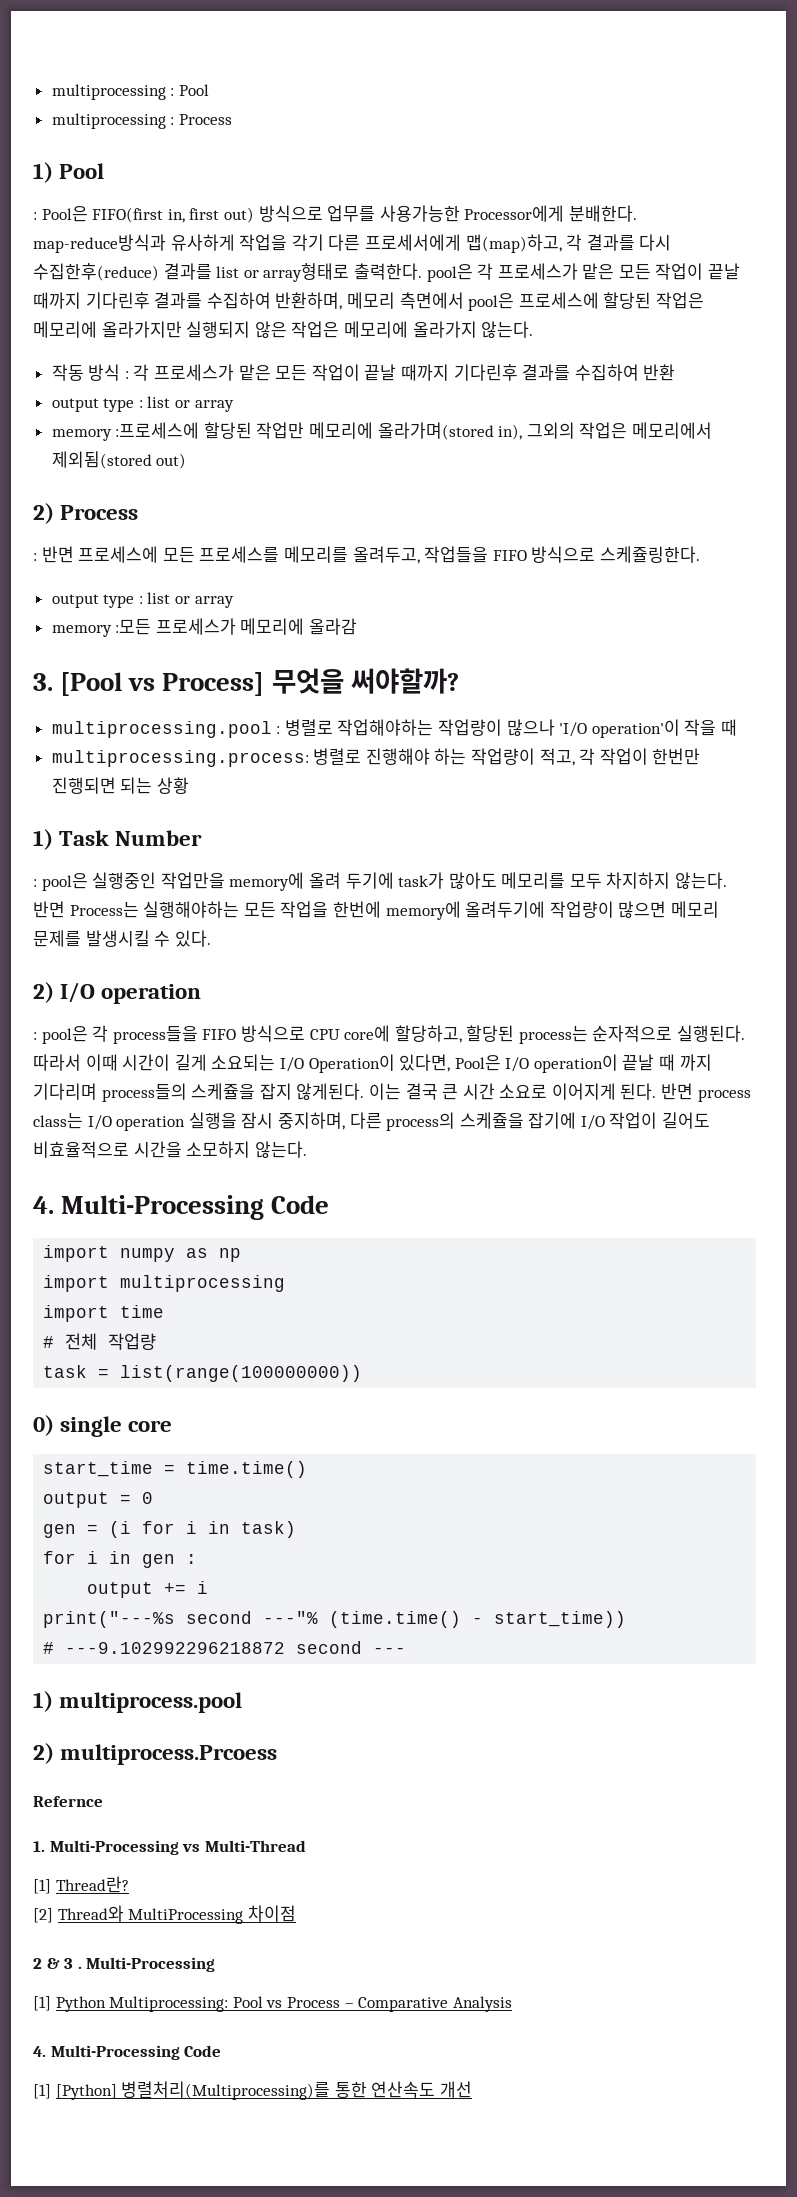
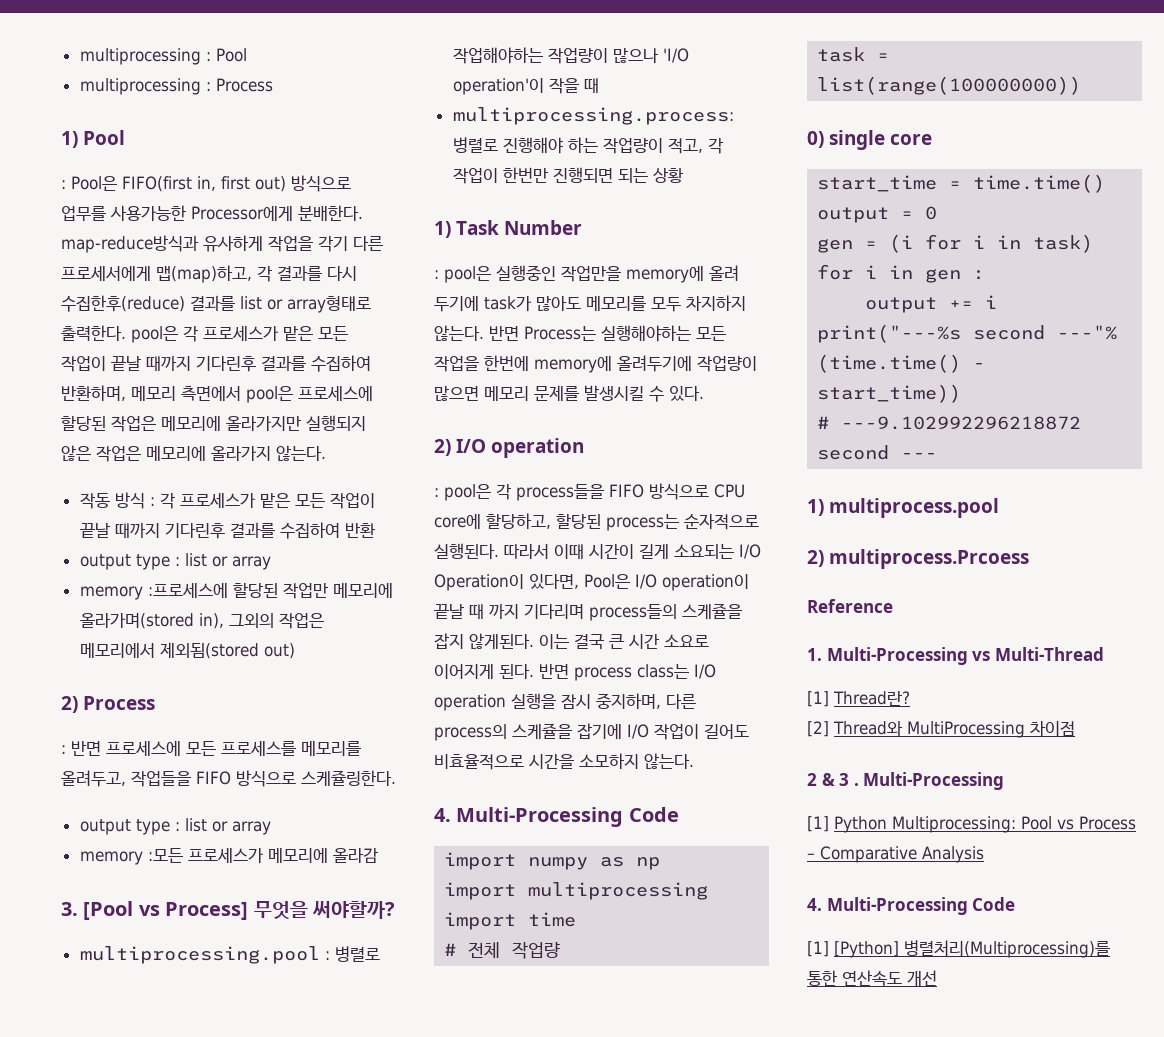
[33,1796,103,1807] Refernce -> [807,599,893,613] Reference

